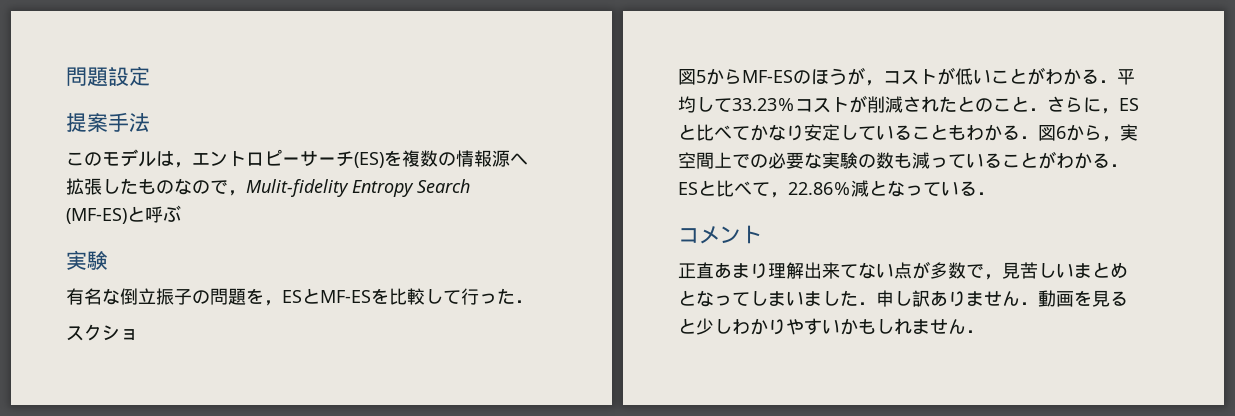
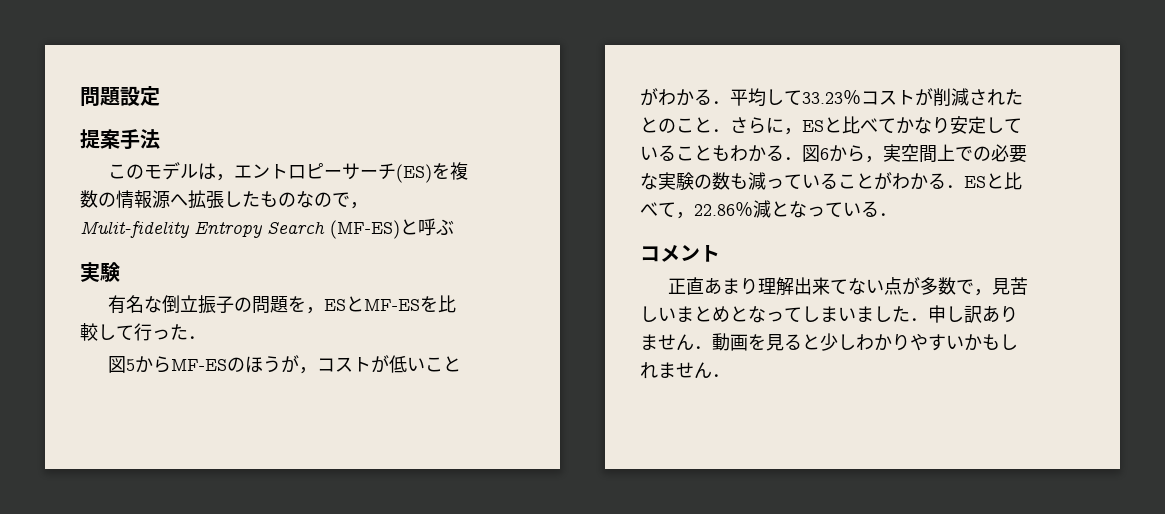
[66,324,138,341] // スクショ -> (206, 337) none

